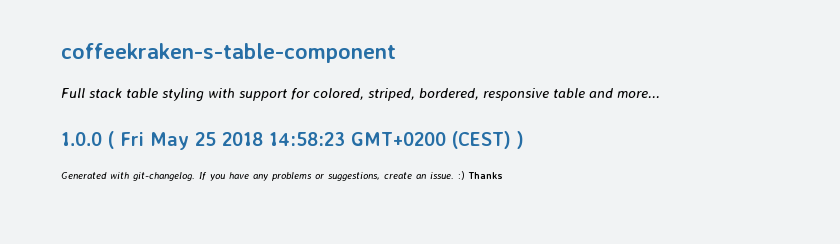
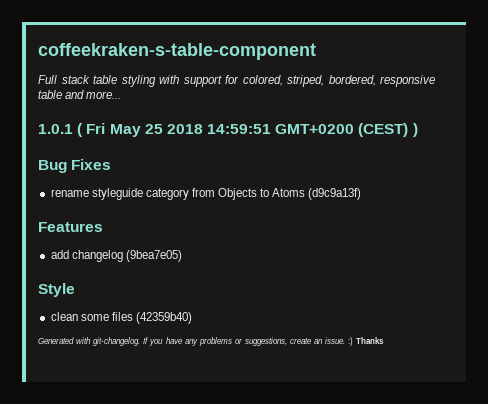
[61,132,102,146] 1.0.0 -> [38,124,73,134] 1.0.1
[269,132,345,146] 14:58:23 -> [207,124,272,134] 14:59:51
(524, 140) none -> [38,159,112,173] [50,188,362,200] [38,222,103,232] [50,250,182,262] [38,283,75,297] [50,312,192,324] // Bug Fixes // rename styleguide category from Objects to Atoms (d9c9a13f) // Features // add changelog (9bea7e05) // Style // clean some files (42359b40)

